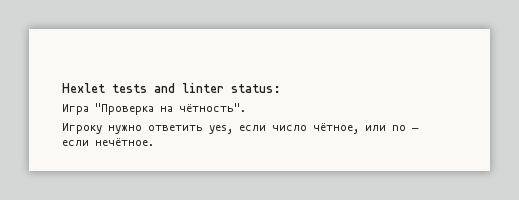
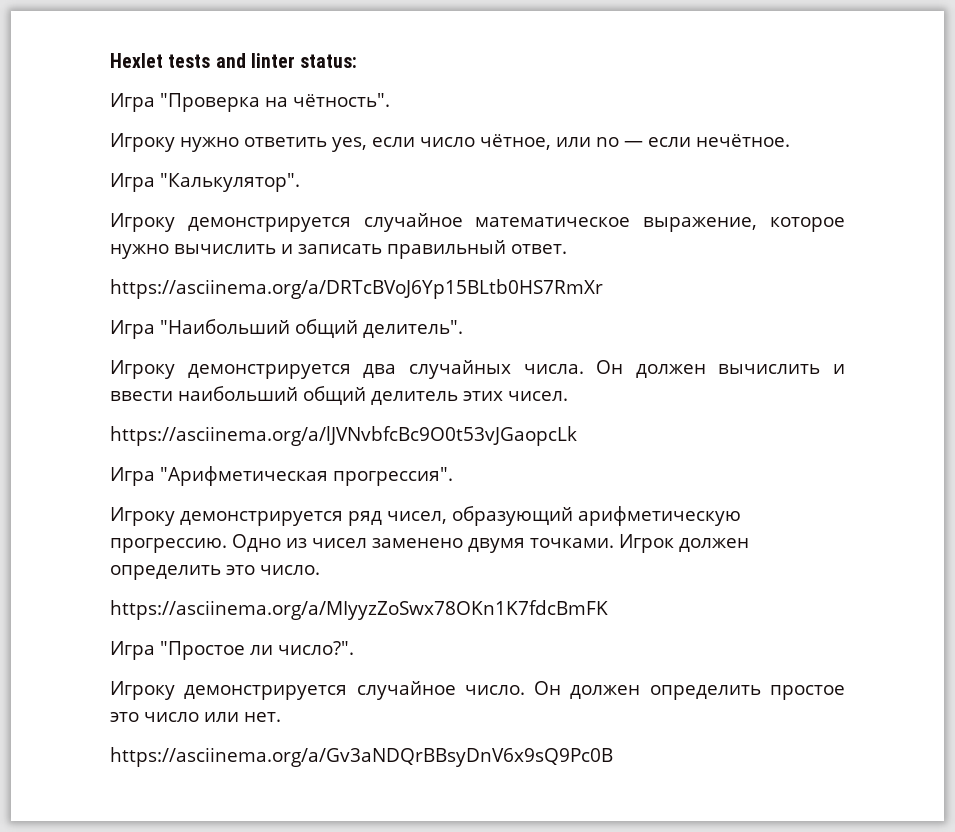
(154, 142) none -> [110,173,300,192] [110,213,845,232] [110,240,567,259] [110,279,603,299] [110,319,463,339] [110,360,845,379] [110,386,568,405] [110,426,577,446] [110,466,453,486] [110,506,741,526] [110,534,749,553] [110,565,320,580] [110,600,608,620] [110,641,354,660] [110,681,845,700] [110,712,281,722] [110,747,613,767] // Игра "Калькулятор". // Игроку демонстрируется случайное математическое выражение, которое нужно вычислить и записать правильный ответ. // https://asciinema.org/a/DRTcBVoJ6Yp15BLtb0HS7RmXr // Игра "Наибольший общий делитель". // Игроку демонстрируется два случайных числа. Он должен вычислить и ввести наибольший общий делитель этих чисел. // https://asciinema.org/a/lJVNvbfcBc9O0t53vJGaopcLk // Игра "Арифметическая прогрессия". // Игроку демонстрируется ряд чисел, образующий арифметическую прогрессию. Одно из чисел заменено двумя точками. Игрок должен определить это число. // https://asciinema.org/a/MIyyzZoSwx78OKn1K7fdcBmFK // Игра "Простое ли число?". // Игроку демонстрируется случайное число. Он должен определить простое это число или нет. // https://asciinema.org/a/Gv3aNDQrBBsyDnV6x9sQ9Pc0B

